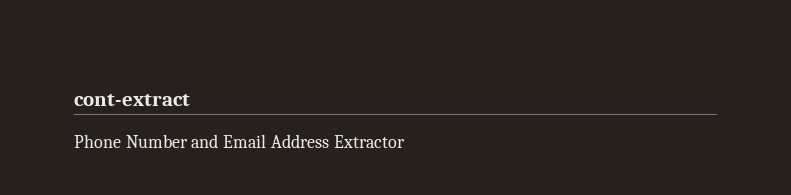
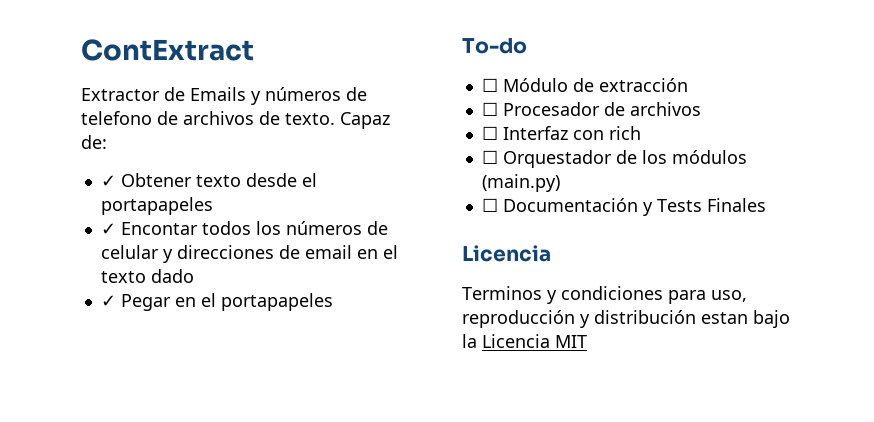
[74,94,190,106] [74,134,405,148] cont-extract // Phone Number and Email Address Extractor -> [81,39,254,61] [81,87,367,105] [81,111,390,129] [81,135,107,149] [100,173,317,187] [100,197,213,215] [100,221,388,235] [100,245,398,263] [100,269,194,283] [100,293,333,311] [462,38,527,54] [481,78,688,92] [481,102,701,116] [481,126,641,140] [481,150,747,168] [481,174,560,192] [481,198,766,216] [462,245,551,262] [462,286,747,304] [462,310,790,328] [462,334,587,348] ContExtract // Extractor de Emails y números de telefono de archivos de texto. Capaz de: // ✓ Obtener texto desde el portapapeles // ✓ Encontar todos los números de celular y direcciones de email en el texto dado // ✓ Pegar en el portapapeles // To-do // ☐ Módulo de extracción // ☐ Procesador de archivos // ☐ Interfaz con rich // ☐ Orquestador de los módulos (main.py) // ☐ Documentación y Tests Finales // Licencia // Terminos y condiciones para uso, reproducción y distribución estan bajo la Licencia MIT

